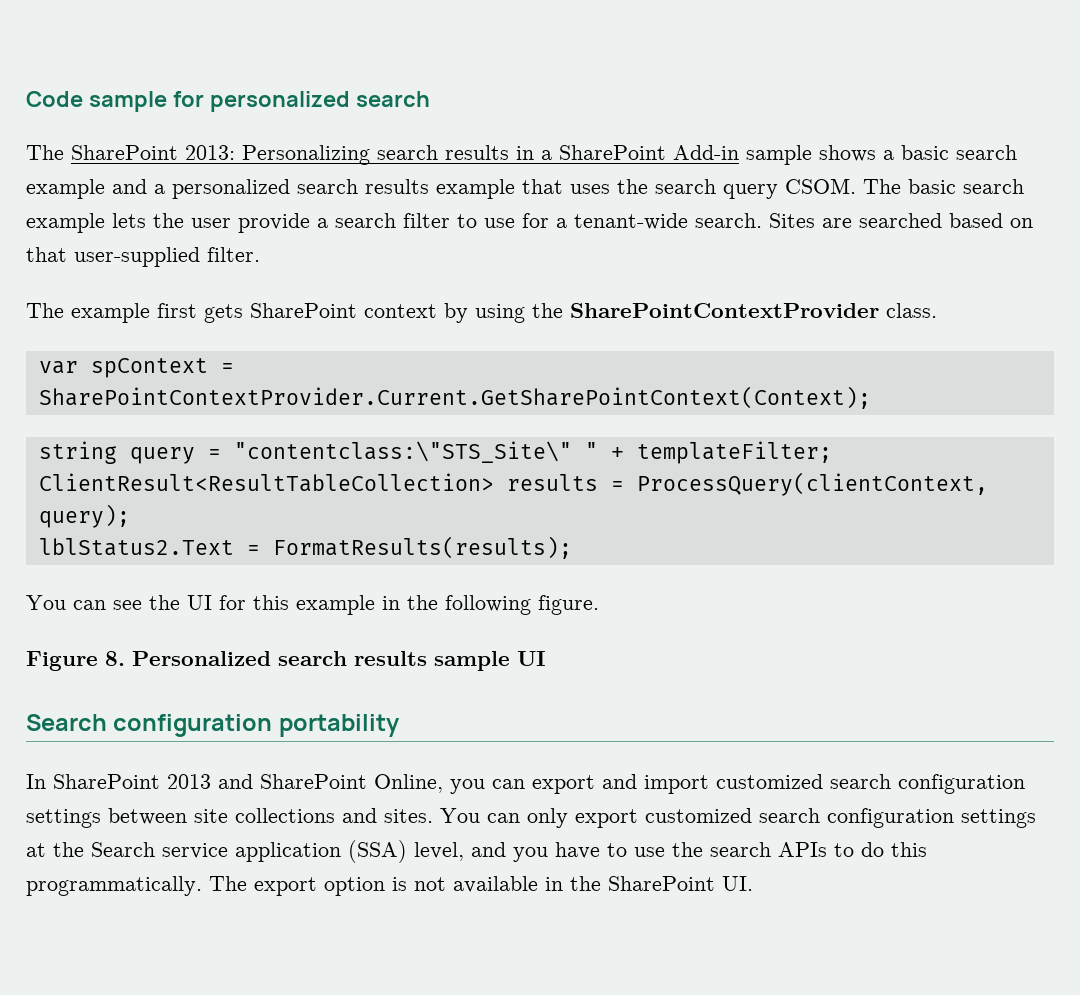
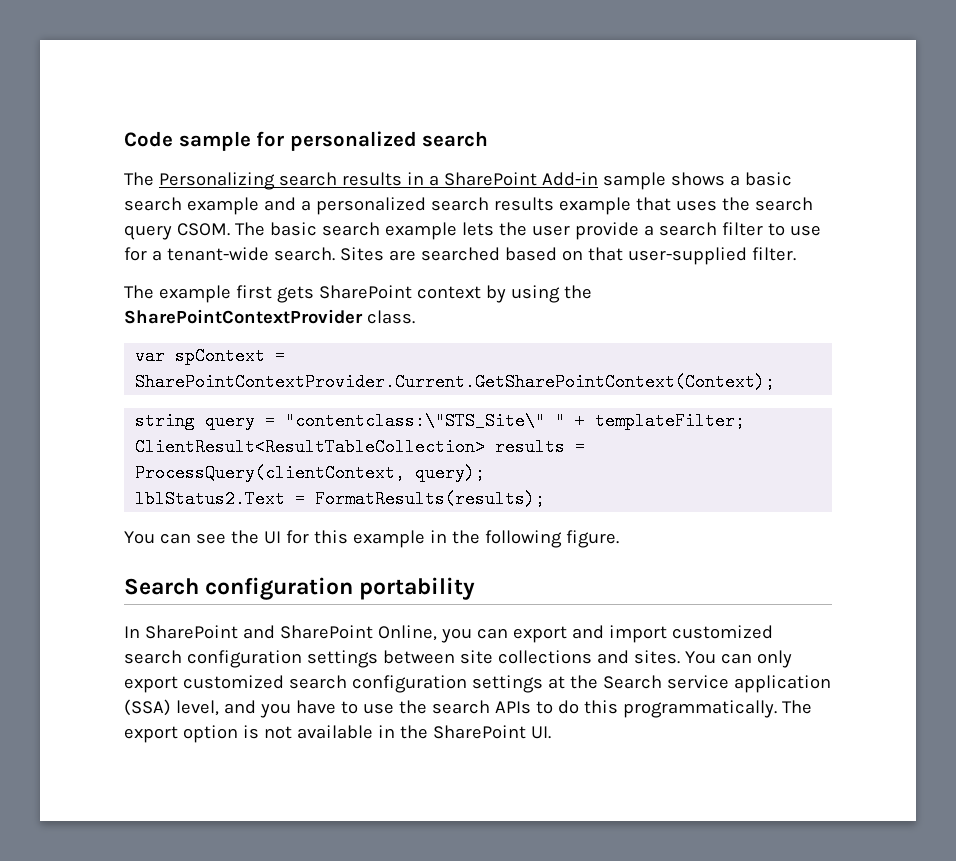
[71,145,235,160] SharePoint 2013: -> (154, 179) none
[26,651,546,671] // Figure 8. Personalized search results sample UI -> (619, 539) none
[167,774,211,789] 2013 -> (238, 632) none

